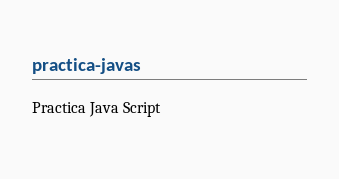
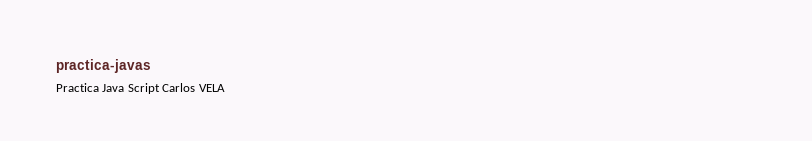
(162, 109) none -> [162,83,225,92] Carlos VELA

